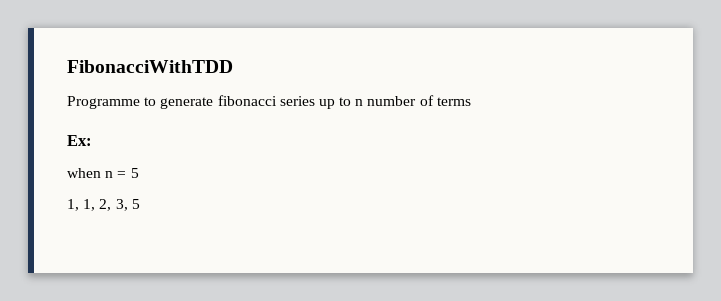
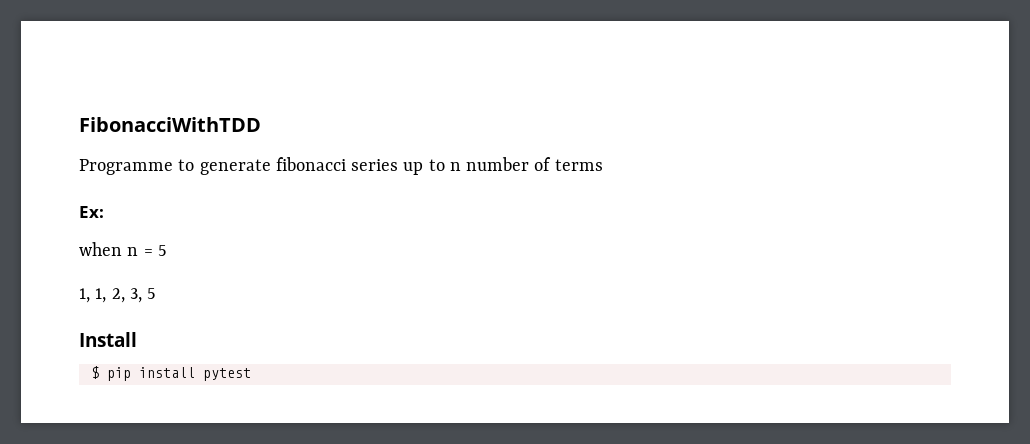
(140, 204) none -> [79,332,137,347] [90,366,251,381] // Install // $ pip install pytest

